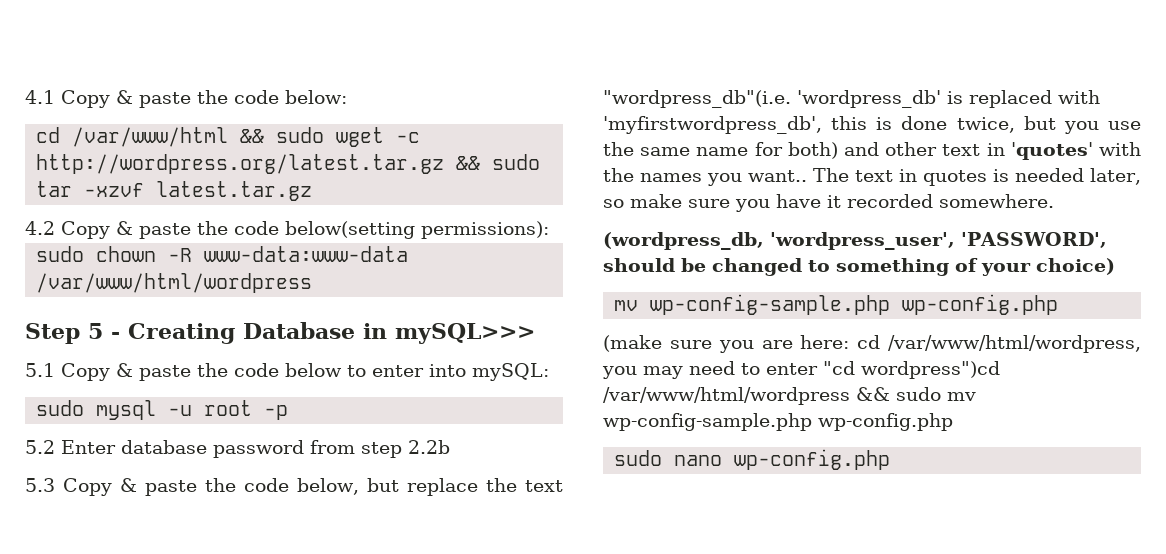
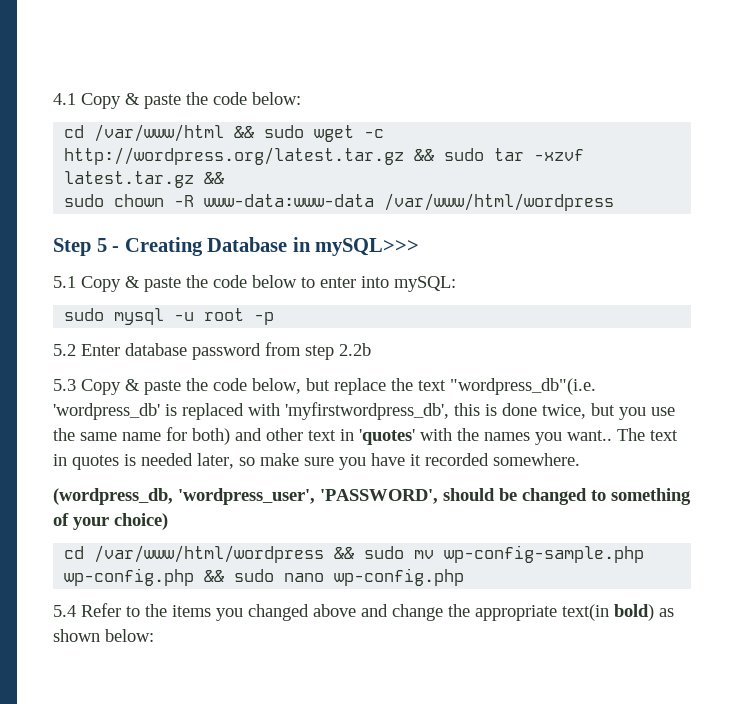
[25,221,549,239] // 4.2 Copy & paste the code below(setting permissions): -> [204,172,225,184] &&
[614,294,1059,315] [603,335,1141,353] [602,361,1000,379] mv wp-config-sample.php wp-config.php // (make sure you are here: cd /var/www/html/wordpress, you may need to enter "cd wordpress")cd -> [64,546,85,559] cd
(953, 422) // -> [204,570,225,582] &&
(891, 459) none -> [53,603,674,621] [53,629,154,642] // 5.4 Refer to the items you changed above and change the appropriate text(in bold) as shown below:

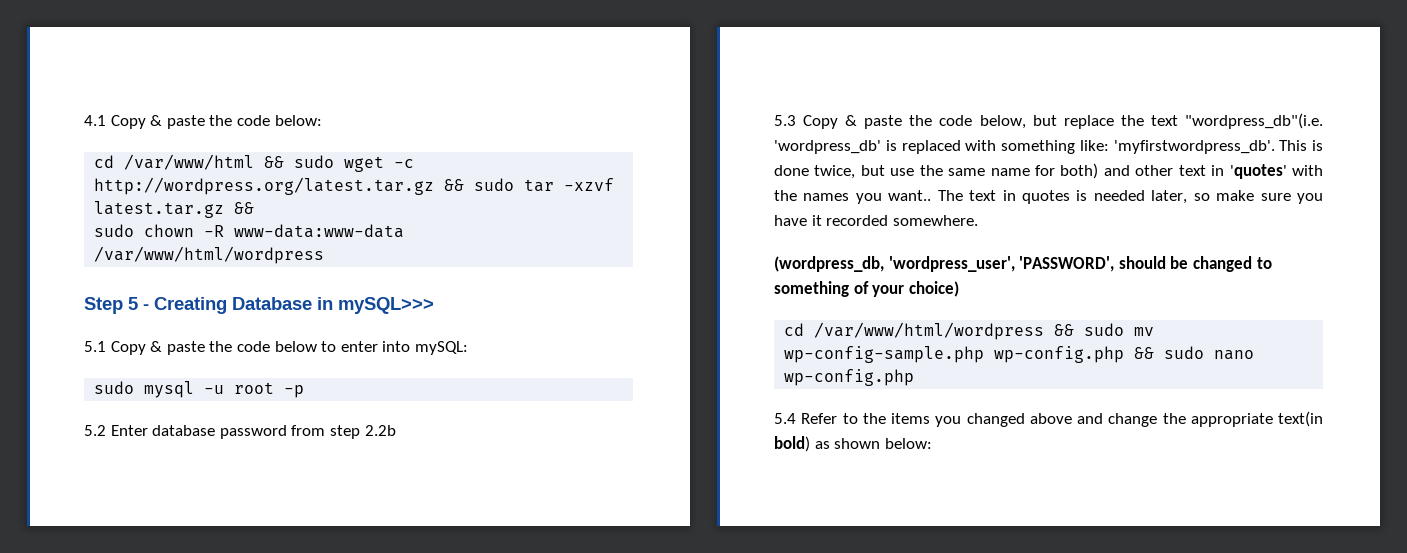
[285,402,480,420] 'myfirstwordpress_db', this -> [1001,140,1308,154] something like: 'myfirstwordpress_db'. This
[619,407,646,420] you -> (885, 170) none

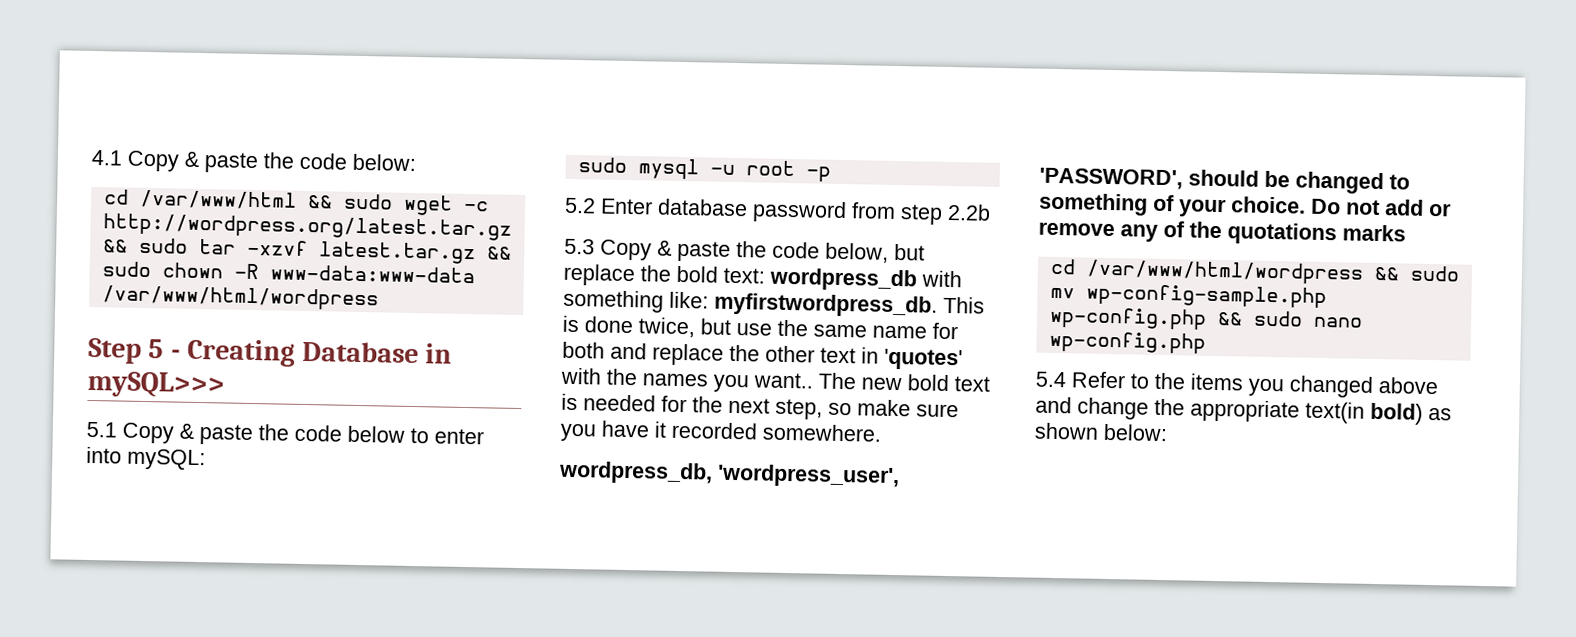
[1150,113,1323,129] [774,140,961,154] text "wordpress_db"(i.e. 'wordpress_db' is replaced -> [676,265,917,292] bold text: wordpress_db
[1113,140,1275,154] 'myfirstwordpress_db'. -> [714,292,938,318] myfirstwordpress_db.
[1060,163,1130,179] both) and -> [562,341,760,366] both and replace the
[969,190,1188,204] text in quotes is needed later, -> [861,374,990,392] [561,393,823,420] new bold text is needed for the next step,
[774,256,884,272] (wordpress_db, -> [558,460,713,485] wordpress_db,
[908,281,959,297] choice) -> [1231,196,1452,217] [1038,221,1406,246] choice. Do not add or remove any of the quotations marks

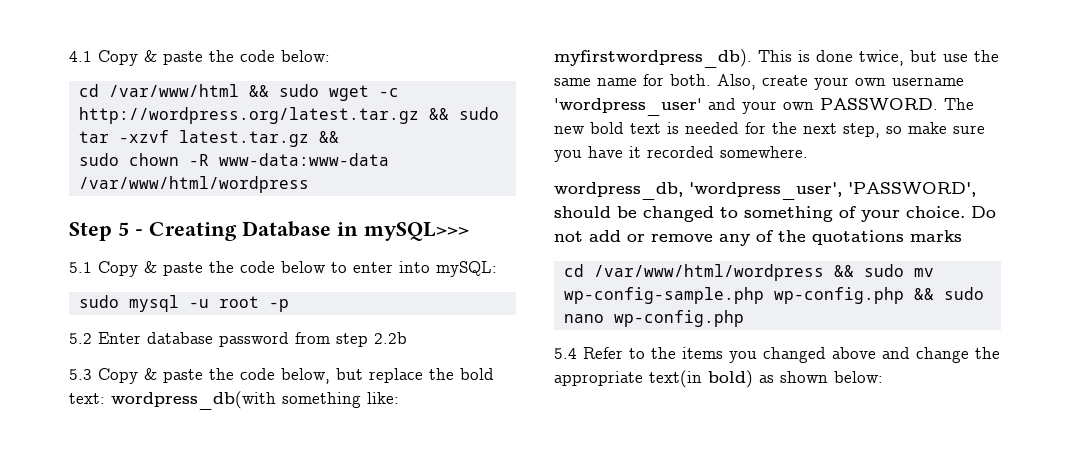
[769,267,962,292] wordpress_db with -> [111,391,276,410] wordpress_db(with
[714,292,938,318] myfirstwordpress_db. -> [554,49,752,68] myfirstwordpress_db).
[562,341,963,371] [560,367,813,393] both and replace the other text in 'quotes' with the names you want.. -> [670,74,964,90] [554,98,938,116] both. Also, create your own username 'wordpress_user' and your own PASSWORD.

